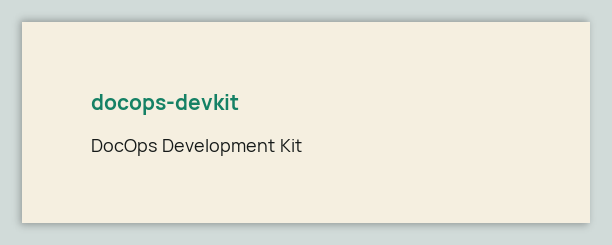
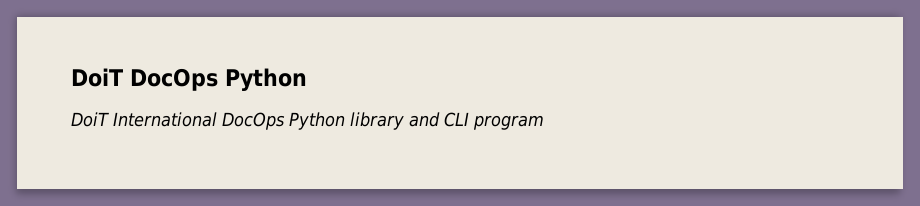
[91,94,239,115] [91,139,302,156] docops-devkit // DocOps Development Kit -> [71,68,307,91] [71,112,544,130] DoiT DocOps Python // DoiT International DocOps Python library and CLI program

